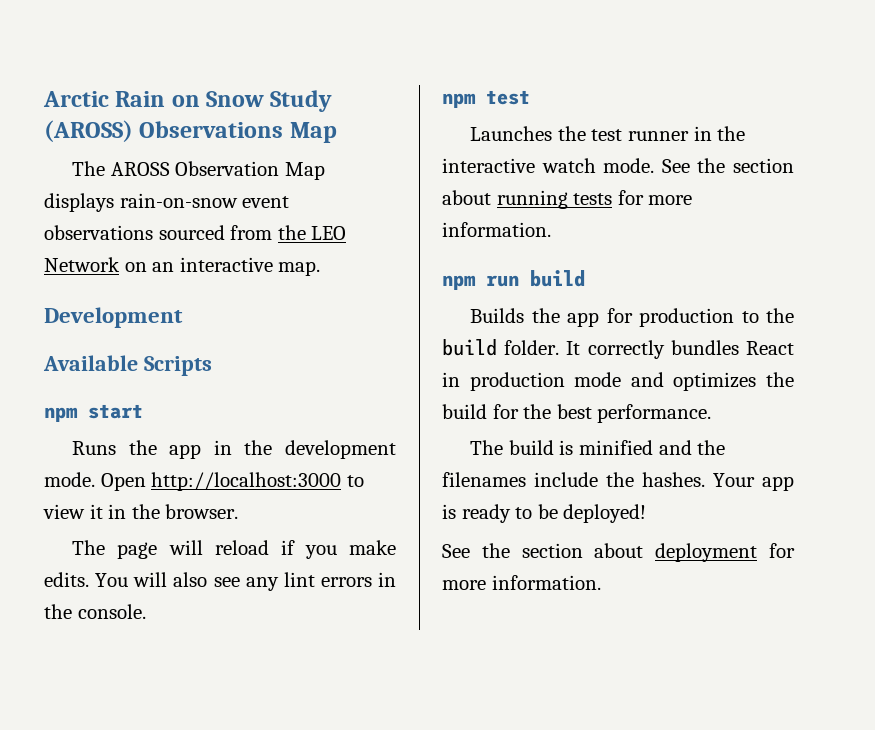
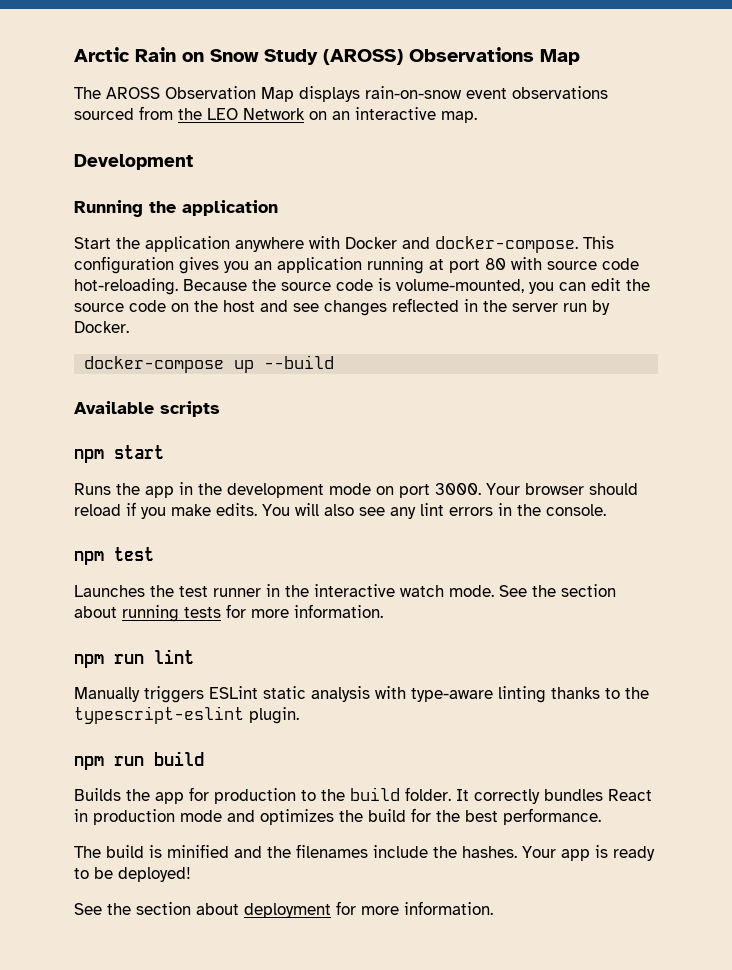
(183, 317) none -> [74,200,278,217] [74,236,614,253] [74,256,639,274] [74,278,650,295] [74,298,610,316] [74,321,129,333] [84,355,335,373] // Running the application // Start the application anywhere with Docker and docker-compose. This configuration gives you an application running at port 80 with source code hot-reloading. Because the source code is volume-mounted, you can edit the source code on the host and see changes reflected in the server run by Docker. // docker-compose up --build
[143,356,212,376] Scripts -> [160,401,220,417] scripts
[44,472,364,491] [43,504,239,519] [72,540,203,559] mode. Open http://localhost:3000 to view it in the browser. // The page will -> [329,483,638,498] mode on port 3000. Your browser should
(551, 229) none -> [74,649,194,668] [74,686,649,703] [74,706,299,724] // npm run lint // Manually triggers ESLint static analysis with type-aware linting thanks to the typescript-eslint plugin.

